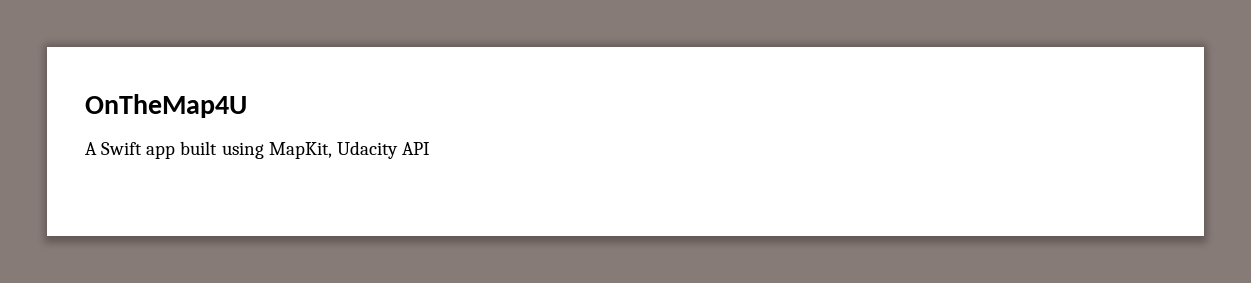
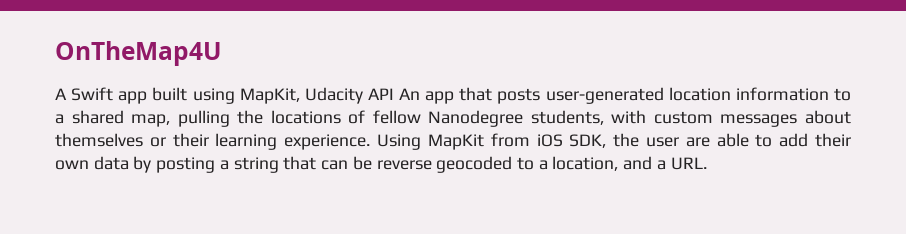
(430, 148) none -> [399,87,851,104] [55,110,852,127] [55,133,851,150] [55,156,707,173] An app that posts user-generated location information to a shared map, pulling the locations of fellow Nanodegree students, with custom messages about themselves or their learning experience. Using MapKit from iOS SDK, the user are able to add their own data by posting a string that can be reverse geocoded to a location, and a URL.

